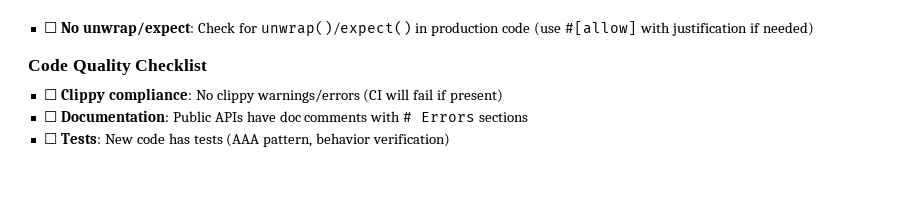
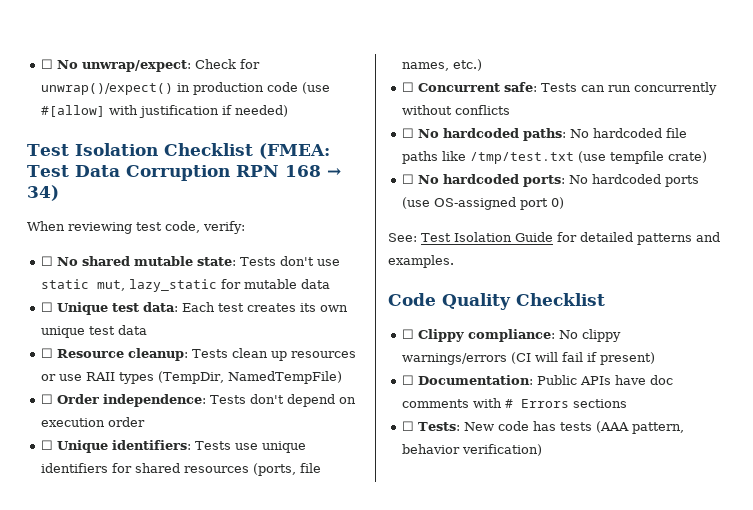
(814, 29) none -> [27,143,330,159] [27,165,341,181] [27,185,59,201] [27,221,245,234] [41,256,341,266] [41,279,331,292] [41,302,349,315] [41,325,148,338] [41,348,357,361] [41,371,343,384] [41,394,357,407] [41,417,146,427] [41,440,307,453] [41,463,322,476] [402,59,483,71] [402,82,718,95] [402,105,511,115] [402,128,688,141] [402,151,708,164] [402,174,700,187] [402,197,565,210] [388,232,720,245] [388,255,454,268] // Test Isolation Checklist (FMEA: Test Data Corruption RPN 168 → 34) // When reviewing test code, verify: // ☐ No shared mutable state: Tests don't use static mut, lazy_static for mutable data // ☐ Unique test data: Each test creates its own unique test data // ☐ Resource cleanup: Tests clean up resources or use RAII types (TempDir, NamedTempFile) // ☐ Order independence: Tests don't depend on execution order // ☐ Unique identifiers: Tests use unique identifiers for shared resources (ports, file names, etc.) // ☐ Concurrent safe: Tests can run concurrently without conflicts // ☐ No hardcoded paths: No hardcoded file paths like /tmp/test.txt (use tempfile crate) // ☐ No hardcoded ports: No hardcoded ports (use OS-assigned port 0) // See: Test Isolation Guide for detailed patterns and examples.

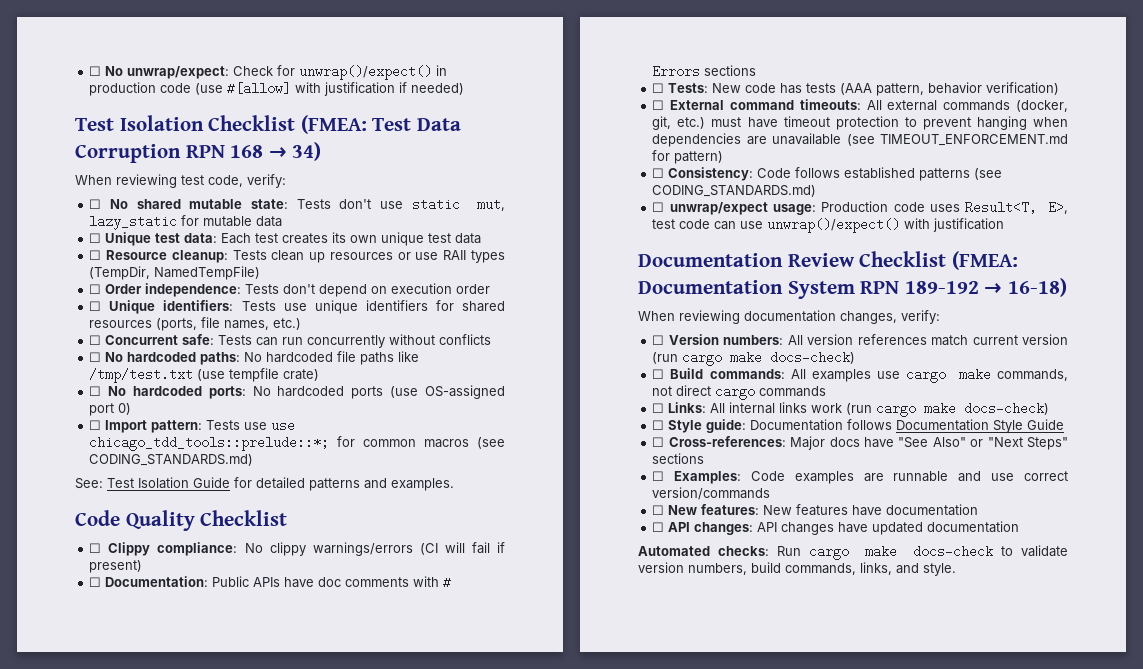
(565, 203) none -> [89,419,296,433] [89,436,506,451] [89,454,254,466] // ☐ Import pattern: Tests use use chicago_tdd_tools::prelude::*; for common macros (see CODING_STANDARDS.md)
(543, 450) none -> [652,99,1068,112] [652,116,1068,130] [652,133,1068,147] [652,150,724,164] [652,167,1003,181] [652,185,817,197] [652,201,1068,215] [652,218,1005,233] [638,251,1018,270] [638,278,1067,299] [638,310,940,324] [652,334,1068,346] [652,351,856,366] [652,368,1068,383] [652,385,827,400] [652,402,1050,417] [652,419,1065,433] [652,436,1068,450] [652,453,705,464] [652,471,1068,484] [652,487,771,500] [652,504,979,516] [652,521,1020,535] [638,545,1068,560] [638,562,956,576] // ☐ External command timeouts: All external commands (docker, git, etc.) must have timeout protection to prevent hanging when dependencies are unavailable (see TIMEOUT_ENFORCEMENT.md for pattern) // ☐ Consistency: Code follows established patterns (see CODING_STANDARDS.md) // ☐ unwrap/expect usage: Production code uses Result<T, E>, test code can use unwrap()/expect() with justification // Documentation Review Checklist (FMEA: Documentation System RPN 189-192 → 16-18) // When reviewing documentation changes, verify: // ☐ Version numbers: All version references match current version (run cargo make docs-check) // ☐ Build commands: All examples use cargo make commands, not direct cargo commands // ☐ Links: All internal links work (run cargo make docs-check) // ☐ Style guide: Documentation follows Documentation Style Guide // ☐ Cross-references: Major docs have "See Also" or "Next Steps" sections // ☐ Examples: Code examples are runnable and use correct version/commands // ☐ New features: New features have documentation // ☐ API changes: API changes have updated documentation // Automated checks: Run cargo make docs-check to validate version numbers, build commands, links, and style.

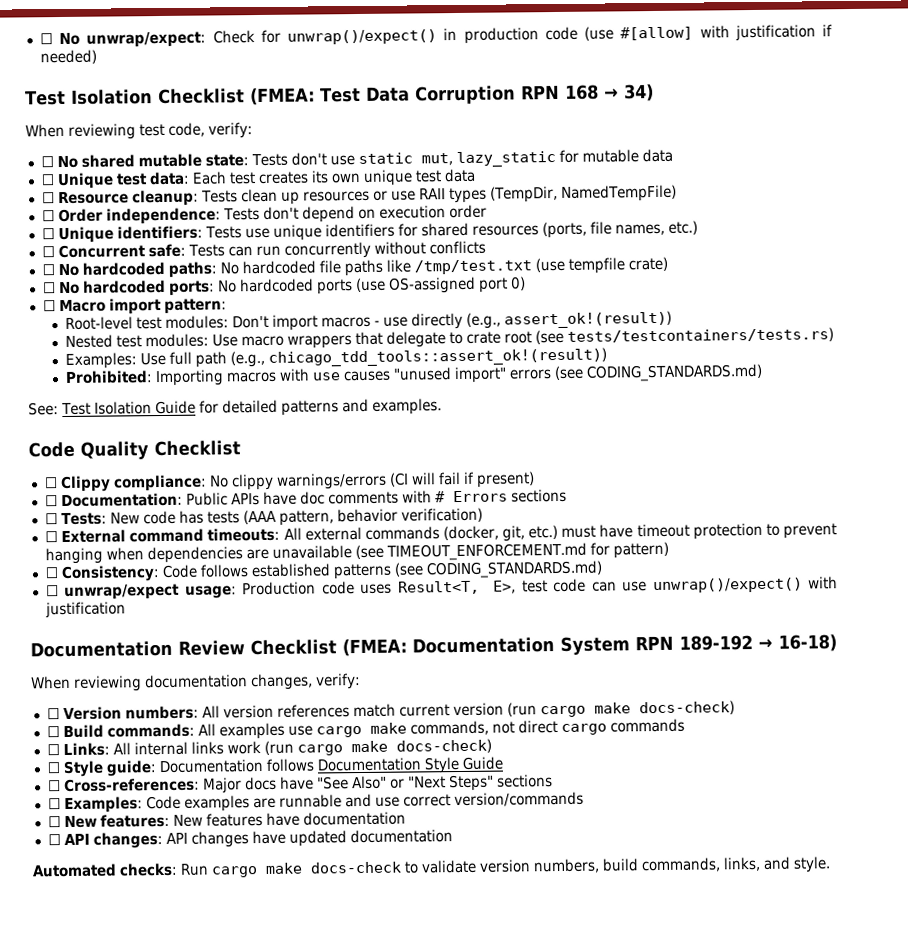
[105,420,148,433] Import -> [58,298,162,315] Macro import
[206,419,296,432] [89,436,470,451] Tests use use chicago_tdd_tools::prelude::*; for common macros -> [65,310,673,331] [65,327,835,349] [65,347,608,369] [65,366,553,387] // Root-level test modules: Don't import macros - use directly (e.g., assert_ok!(result)) // Nested test modules: Use macro wrappers that delegate to crate root (see tests/testcontainers/tests.rs) // Examples: Use full path (e.g., chicago_tdd_tools::assert_ok!(result)) // Prohibited: Importing macros with use causes "unused import" errors

